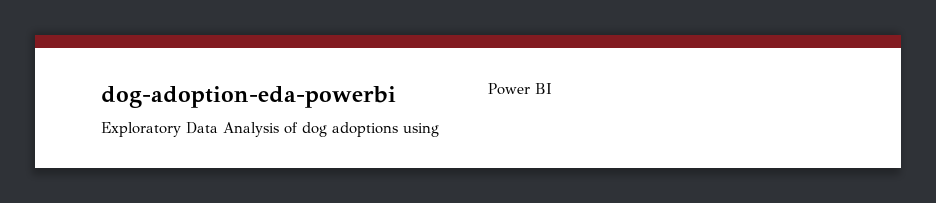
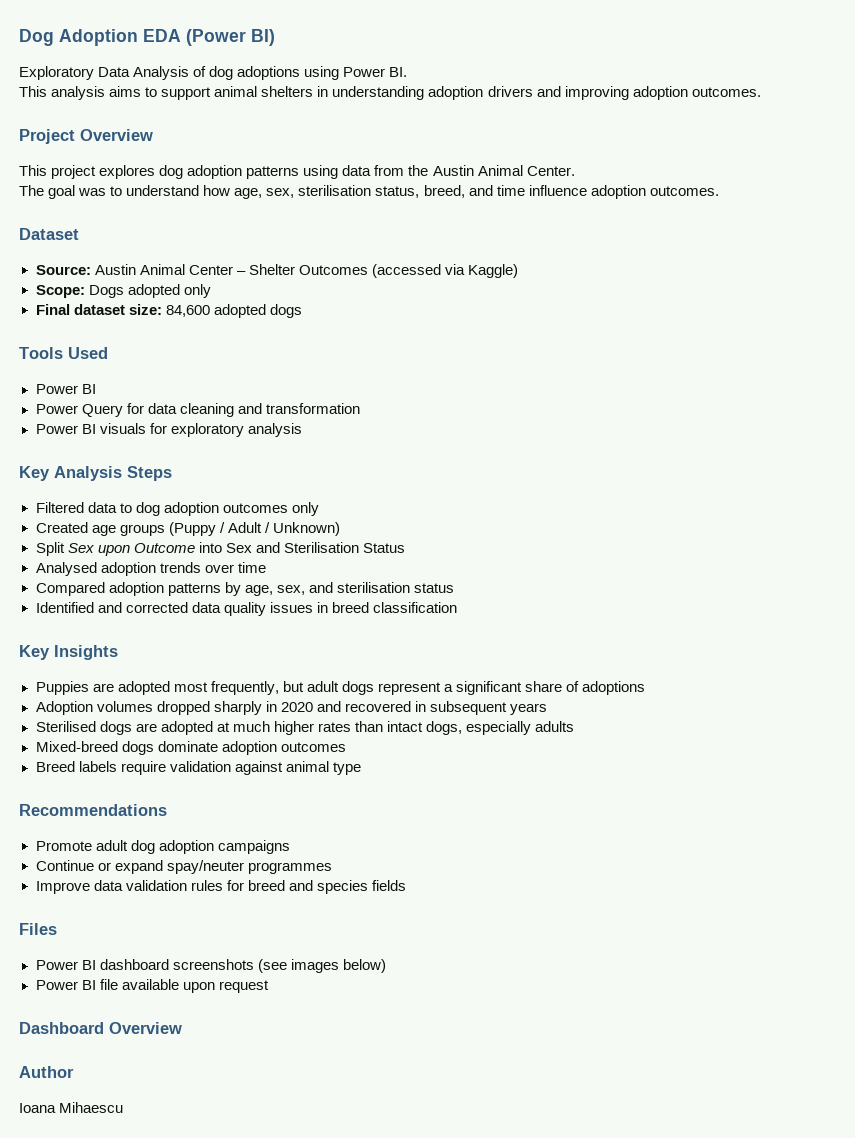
[101,86,396,108] dog-adoption-eda-powerbi -> [19,29,275,46] Dog Adoption EDA (Power BI)
[535,83,552,94] BI -> [389,67,408,77] [19,86,761,100] [19,129,153,144] [19,165,575,179] [19,185,719,199] [19,228,79,240] [35,264,518,278] [35,284,211,298] [35,304,302,318] [19,347,108,359] [35,384,96,394] [35,403,360,417] [35,423,302,437] [19,466,172,481] [35,502,319,516] [35,522,340,536] [35,542,405,556] [35,562,266,576] [35,582,454,596] [35,602,457,616] [19,645,118,660] [35,681,646,695] [35,701,548,715] [35,721,575,735] [35,741,346,755] [35,761,361,775] [19,804,167,816] [35,840,290,854] [35,860,332,874] [35,880,406,894] [19,923,57,935] [35,959,386,973] [35,979,269,993] [19,1022,182,1034] [19,1066,74,1078] [19,1102,124,1113] BI. // This analysis aims to support animal shelters in understanding adoption drivers and improving adoption outcomes. // Project Overview // This project explores dog adoption patterns using data from the Austin Animal Center. // The goal was to understand how age, sex, sterilisation status, breed, and time influence adoption outcomes. // Dataset // Source: Austin Animal Center – Shelter Outcomes (accessed via Kaggle) // Scope: Dogs adopted only // Final dataset size: 84,600 adopted dogs // Tools Used // Power BI // Power Query for data cleaning and transformation // Power BI visuals for exploratory analysis // Key Analysis Steps // Filtered data to dog adoption outcomes only // Created age groups (Puppy / Adult / Unknown) // Split Sex upon Outcome into Sex and Sterilisation Status // Analysed adoption trends over time // Compared adoption patterns by age, sex, and sterilisation status // Identified and corrected data quality issues in breed classification // Key Insights // Puppies are adopted most frequently, but adult dogs represent a significant share of adoptions // Adoption volumes dropped sharply in 2020 and recovered in subsequent years // Sterilised dogs are adopted at much higher rates than intact dogs, especially adults // Mixed-breed dogs dominate adoption outcomes // Breed labels require validation against animal type // Recommendations // Promote adult dog adoption campaigns // Continue or expand spay/neuter programmes // Improve data validation rules for breed and species fields // Files // Power BI dashboard screenshots (see images below) // Power BI file available upon request // Dashboard Overview // Author // Ioana Mihaescu

